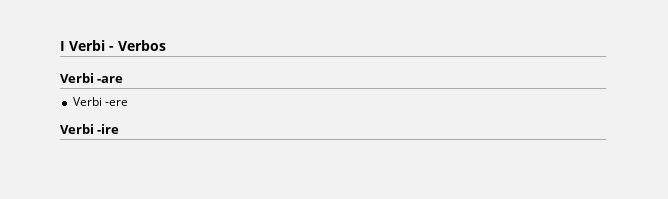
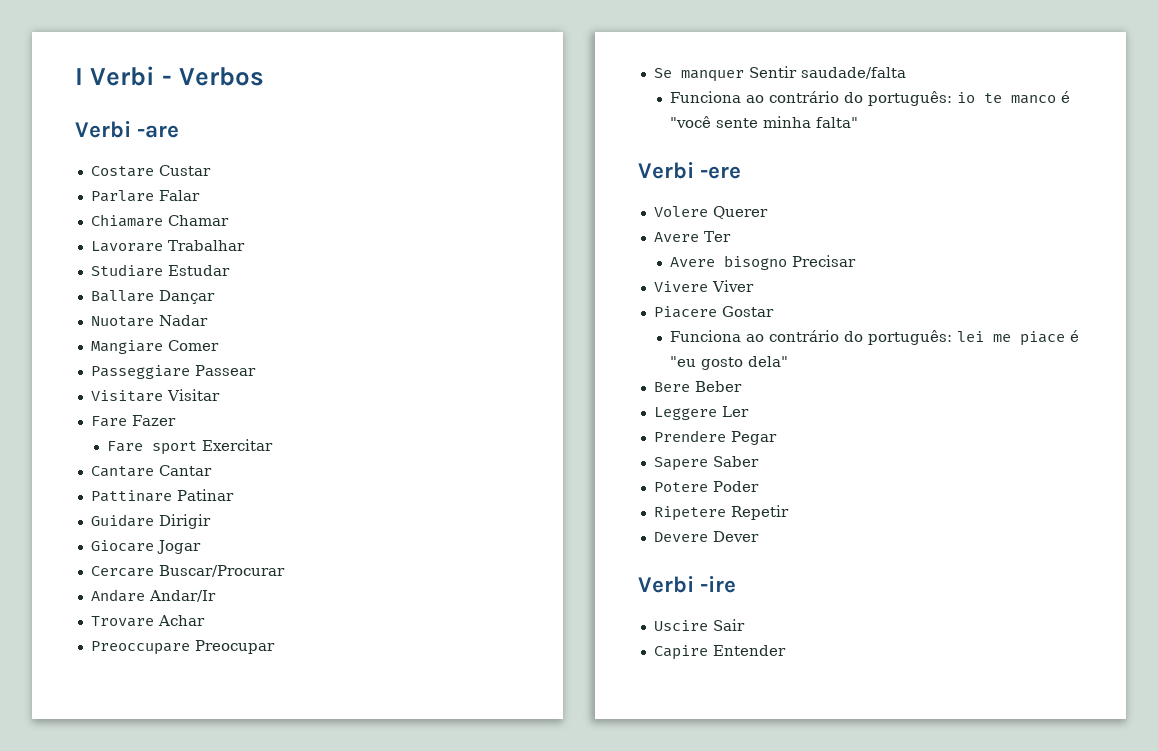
[72,97,128,106] [60,124,120,134] Verbi -ere // Verbi -ire -> [90,165,211,177] [90,190,200,202] [90,214,229,227] [90,240,245,252] [90,264,230,277] [90,290,215,304] [90,315,208,327] [90,340,219,354] [90,365,256,379] [90,389,220,402] [90,415,176,427] [107,439,274,455] [90,465,212,477] [90,489,234,502] [90,514,211,529] [90,540,201,554] [90,565,285,577] [90,589,216,602] [90,615,205,627] [90,640,275,655] [653,66,906,82] [670,91,1071,106] [670,116,859,128] [638,162,742,179] [653,206,768,219] [653,231,731,242] [670,255,857,270] [653,280,754,292] [653,306,774,318] [670,330,1080,346] [670,356,789,370] [653,381,742,392] [653,406,749,420] [653,430,777,445] [653,456,759,471] [653,481,759,492] [653,505,789,521] [653,531,759,542] [638,576,737,593] [653,619,745,631] [653,645,786,660] Costare Custar // Parlare Falar // Chiamare Chamar // Lavorare Trabalhar // Studiare Estudar // Ballare Dançar // Nuotare Nadar // Mangiare Comer // Passeggiare Passear // Visitare Visitar // Fare Fazer // Fare sport Exercitar // Cantare Cantar // Pattinare Patinar // Guidare Dirigir // Giocare Jogar // Cercare Buscar/Procurar // Andare Andar/Ir // Trovare Achar // Preoccupare Preocupar // Se manquer Sentir saudade/falta // Funciona ao contrário do português: io te manco é "você sente minha falta" // Verbi -ere // Volere Querer // Avere Ter // Avere bisogno Precisar // Vivere Viver // Piacere Gostar // Funciona ao contrário do português: lei me piace é "eu gosto dela" // Bere Beber // Leggere Ler // Prendere Pegar // Sapere Saber // Potere Poder // Ripetere Repetir // Devere Dever // Verbi -ire // Uscire Sair // Capire Entender

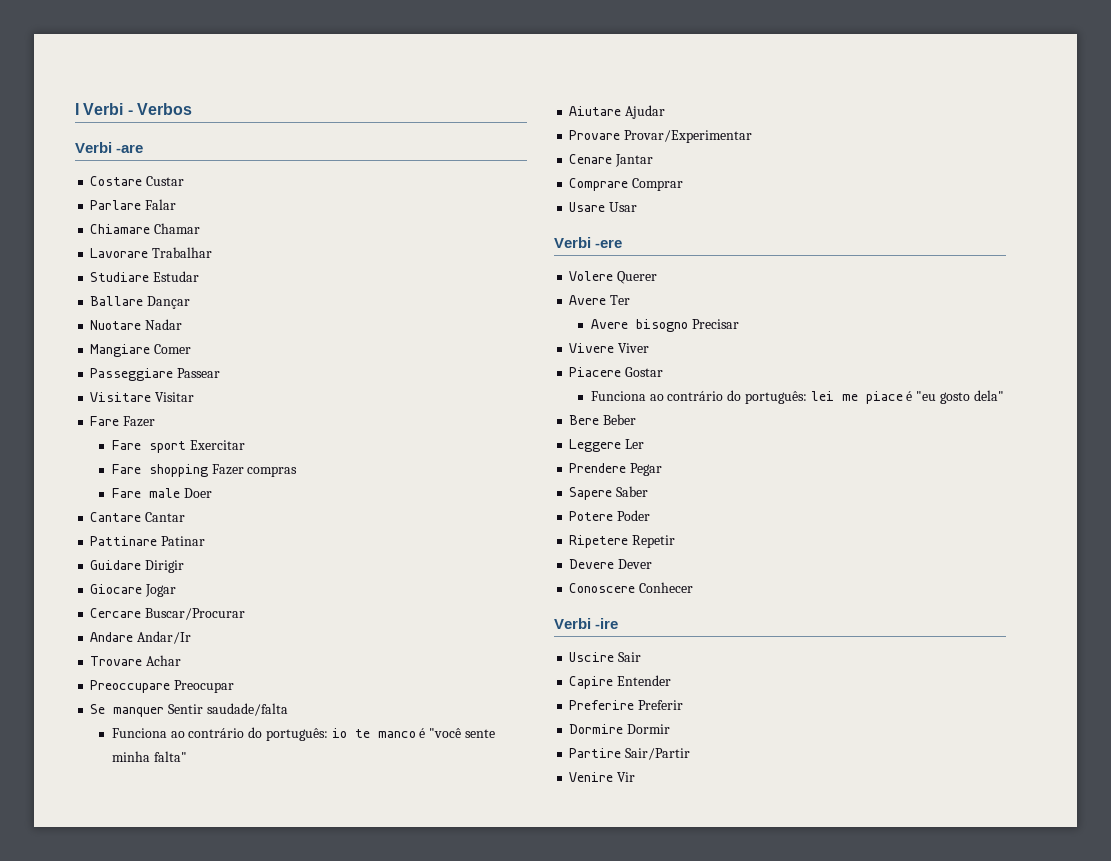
(274, 445) none -> [111,464,298,477] [111,488,212,498] // Fare shopping Fazer compras // Fare male Doer
(859, 122) none -> [569,105,666,119] [569,130,753,143] [569,154,654,167] [569,178,684,191] [569,202,638,212] // Aiutare Ajudar // Provare Provar/Experimentar // Cenare Jantar // Comprare Comprar // Usare Usar
(759, 536) none -> [569,582,694,593] // Conoscere Conhecer
(786, 650) none -> [569,700,684,710] [569,724,671,734] [569,748,691,760] [569,772,636,782] // Preferire Preferir // Dormire Dormir // Partire Sair/Partir // Venire Vir

